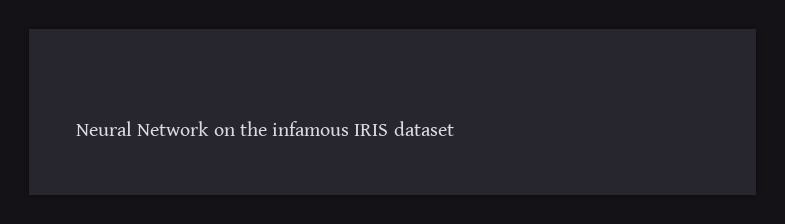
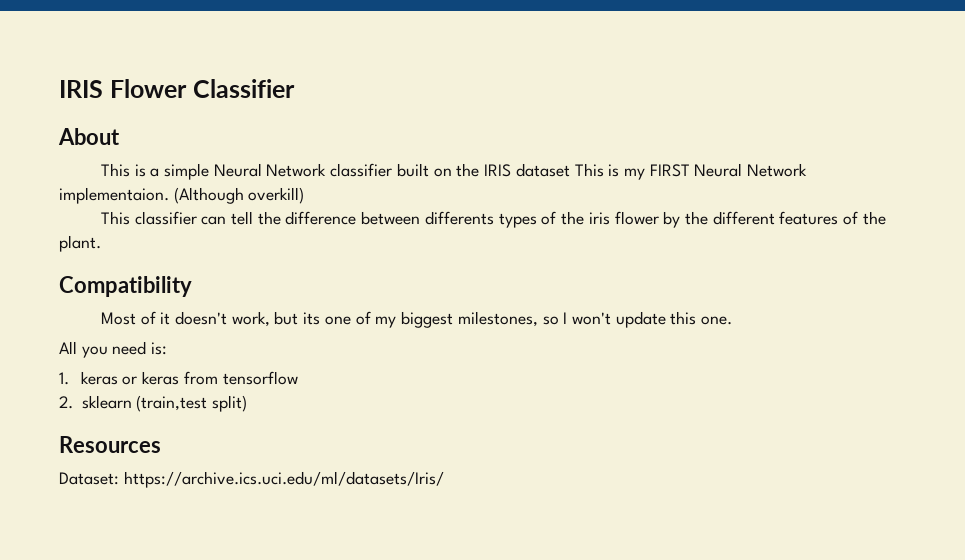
[76,121,210,136] Neural Network -> [59,79,295,98] [58,128,120,145] [100,163,429,180] IRIS Flower Classifier // About // This is a simple Neural Network classifier built
[272,121,350,136] infamous -> (480, 170) none
(454, 128) none -> [574,163,808,180] [59,187,305,204] [100,211,886,228] [59,235,101,252] [59,276,192,297] [100,311,733,328] [59,341,168,358] [59,371,298,385] [59,395,248,412] [59,436,161,453] [59,471,444,488] This is my FIRST Neural Network implementaion. (Although overkill) // This classifier can tell the difference between differents types of the iris flower by the different features of the plant. // Compatibility // Most of it doesn't work, but its one of my biggest milestones, so I won't update this one. // All you need is: // 1. keras or keras from tensorflow // 2. sklearn (train,test split) // Resources // Dataset: https://archive.ics.uci.edu/ml/datasets/Iris/

